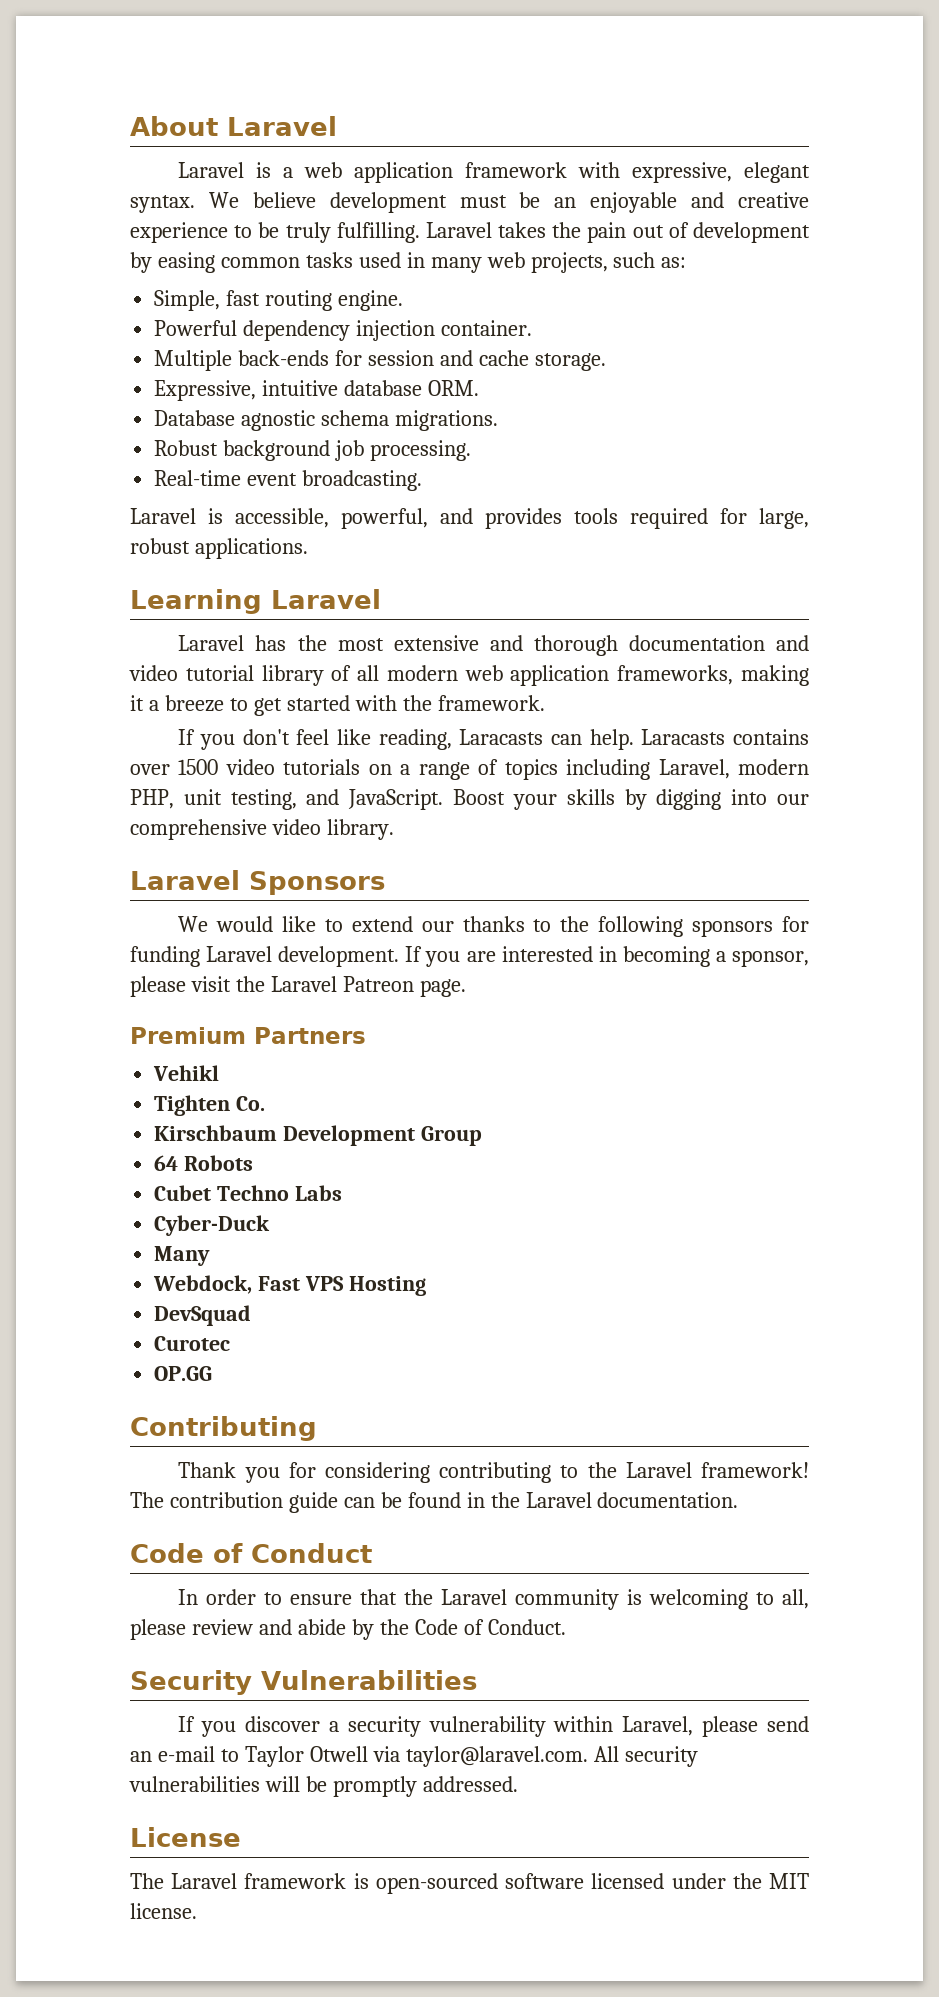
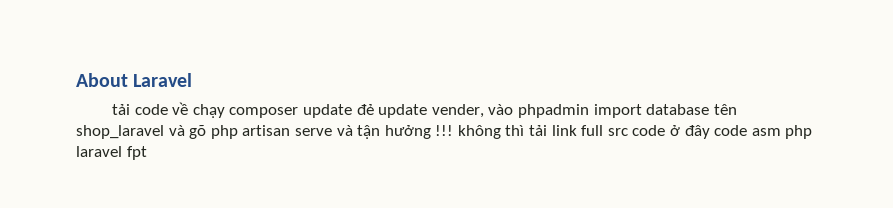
[178,162,810,183] [130,192,810,213] [130,222,810,243] [130,252,687,273] [154,290,404,311] [154,320,533,341] [154,350,606,371] [154,380,480,401] [154,410,499,431] [154,440,472,461] [154,470,423,491] [130,508,809,529] [130,538,308,559] [130,589,381,614] [178,635,809,656] [129,665,809,686] [130,695,545,716] [178,729,809,750] [130,759,809,780] [130,789,810,810] [130,819,394,840] [130,870,385,895] [178,916,809,937] [130,946,810,967] [130,976,466,997] [130,1027,366,1044] [153,1065,220,1081] [154,1095,266,1116] [154,1125,483,1146] [154,1155,254,1171] [154,1185,343,1201] [154,1215,271,1236] [154,1246,211,1266] [153,1275,427,1296] [154,1305,252,1326] [154,1336,231,1351] [154,1366,213,1381] [130,1416,317,1441] [178,1462,809,1483] [130,1492,739,1513] [130,1543,372,1563] [178,1589,809,1610] [130,1619,566,1640] [130,1670,477,1695] [178,1716,809,1737] [130,1746,698,1767] [129,1776,518,1797] [130,1827,241,1847] [130,1873,809,1894] [130,1903,197,1919] Laravel is a web application framework with expressive, elegant syntax. We believe development must be an enjoyable and creative experience to be truly fulfilling. Laravel takes the pain out of development by easing common tasks used in many web projects, such as: // Simple, fast routing engine. // Powerful dependency injection container. // Multiple back-ends for session and cache storage. // Expressive, intuitive database ORM. // Database agnostic schema migrations. // Robust background job processing. // Real-time event broadcasting. // Laravel is accessible, powerful, and provides tools required for large, robust applications. // Learning Laravel // Laravel has the most extensive and thorough documentation and video tutorial library of all modern web application frameworks, making it a breeze to get started with the framework. // If you don't feel like reading, Laracasts can help. Laracasts contains over 1500 video tutorials on a range of topics including Laravel, modern PHP, unit testing, and JavaScript. Boost your skills by digging into our comprehensive video library. // Laravel Sponsors // We would like to extend our thanks to the following sponsors for funding Laravel development. If you are interested in becoming a sponsor, please visit the Laravel Patreon page. // Premium Partners // Vehikl // Tighten Co. // Kirschbaum Development Group // 64 Robots // Cubet Techno Labs // Cyber-Duck // Many // Webdock, Fast VPS Hosting // DevSquad // Curotec // OP.GG // Contributing // Thank you for considering contributing to the Laravel framework! The contribution guide can be found in the Laravel documentation. // Code of Conduct // In order to ensure that the Laravel community is welcoming to all, please review and abide by the Code of Conduct. // Security Vulnerabilities // If you discover a security vulnerability within Laravel, please send an e-mail to Taylor Otwell via taylor@laravel.com. All security vulnerabilities will be promptly addressed. // License // The Laravel framework is open-sourced software licensed under the MIT license. -> [112,102,737,118] [76,125,813,139] [76,146,147,160] tải code về chạy composer update đẻ update vender, vào phpadmin import database tên shop_laravel và gõ php artisan serve và tận hưởng !!! không thì tải link full src code ở đây code asm php laravel fpt

